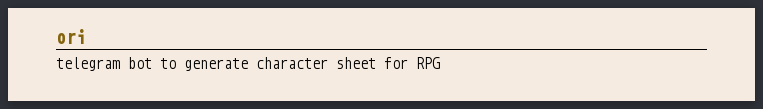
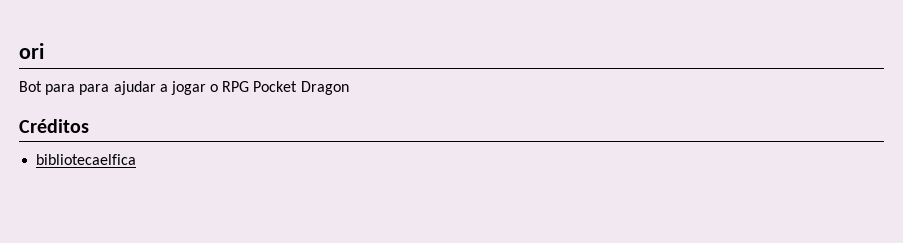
[56,57,440,71] telegram bot to generate character sheet for RPG -> [19,81,349,95] [19,119,89,133] [36,154,137,165] Bot para para ajudar a jogar o RPG Pocket Dragon // Créditos // bibliotecaelfica

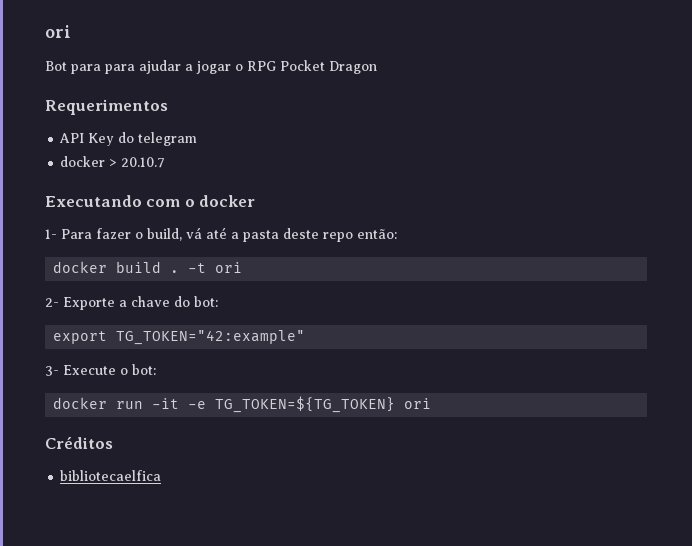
(349, 88) none -> [45,99,168,115] [59,132,198,146] [60,156,166,168] [45,195,256,207] [45,227,397,242] [53,261,243,273] [45,296,218,310] [53,330,306,345] [45,364,156,376] [53,396,432,413] // Requerimentos // API Key do telegram // docker > 20.10.7 // Executando com o docker // 1- Para fazer o build, vá até a pasta deste repo então: // docker build . -t ori // 2- Exporte a chave do bot: // export TG_TOKEN="42:example" // 3- Execute o bot: // docker run -it -e TG_TOKEN=${TG_TOKEN} ori

